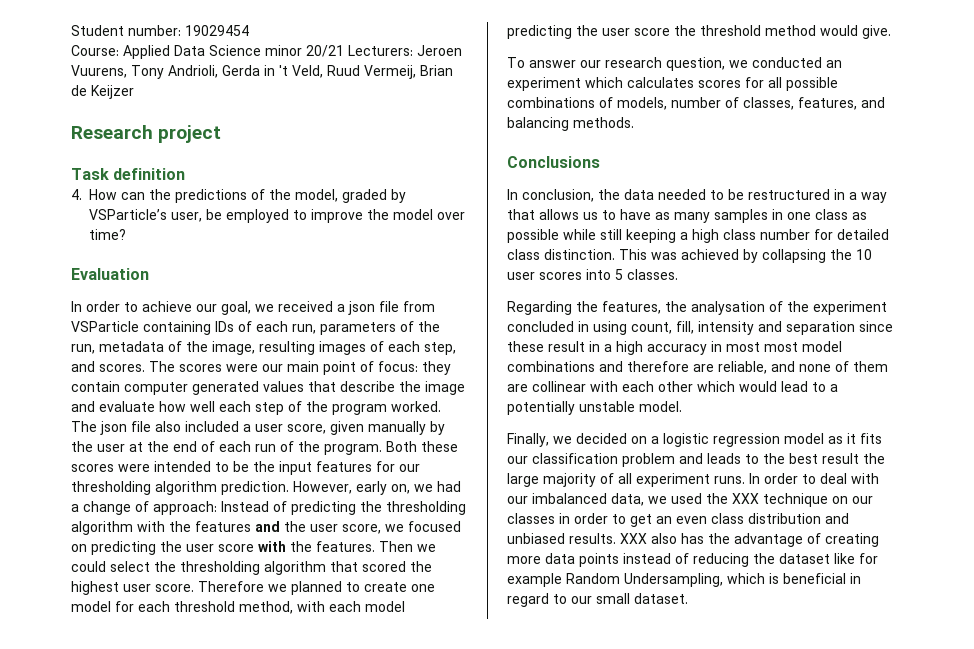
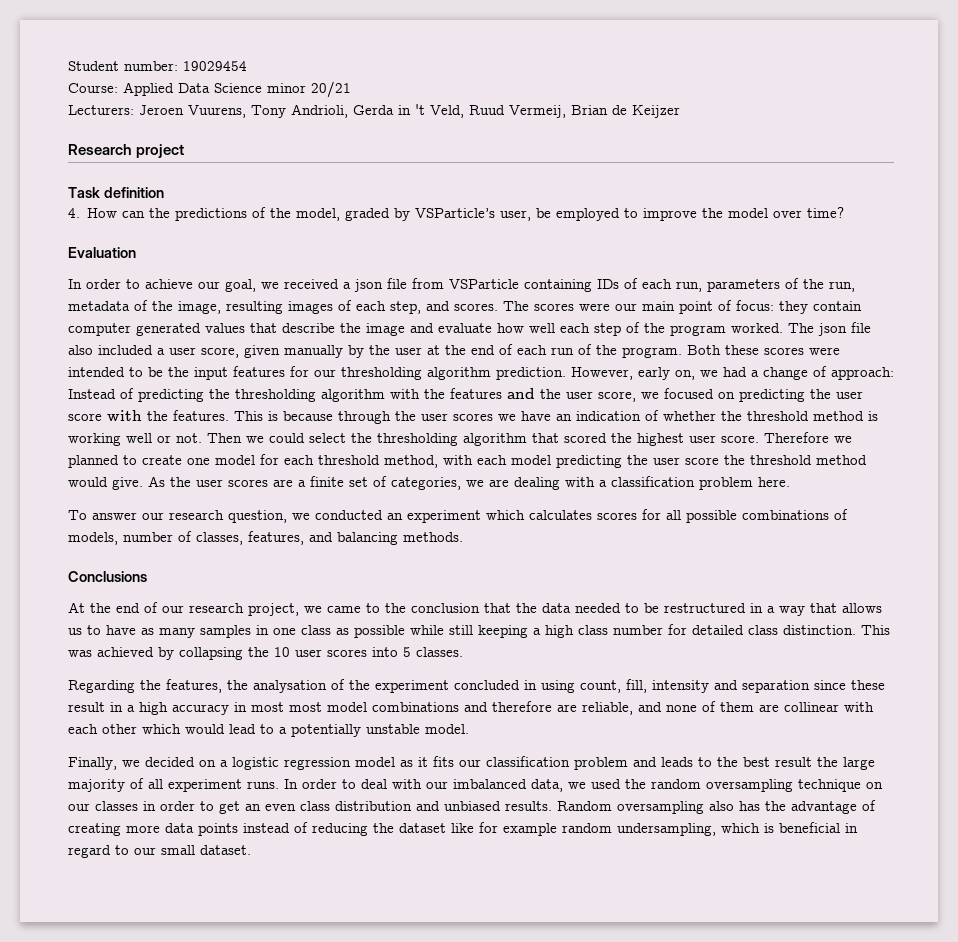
(344, 51) none -> (351, 89) //
(375, 546) none -> [234,410,878,424] [68,433,202,446] This is because through the user scores we have an indication of whether the threshold method is working well or not.
(891, 32) none -> [148,476,790,490] As the user scores are a finite set of categories, we are dealing with a classification problem here.
[507,189,594,202] In conclusion, -> [68,602,511,616] At the end of our research project, we came to the conclusion that
[732,493,759,504] XXX -> [651,779,793,792] random oversampling
[620,533,647,544] XXX -> [557,801,704,814] Random oversampling
[566,573,723,587] Random Undersampling, -> [562,823,716,836] random undersampling,

